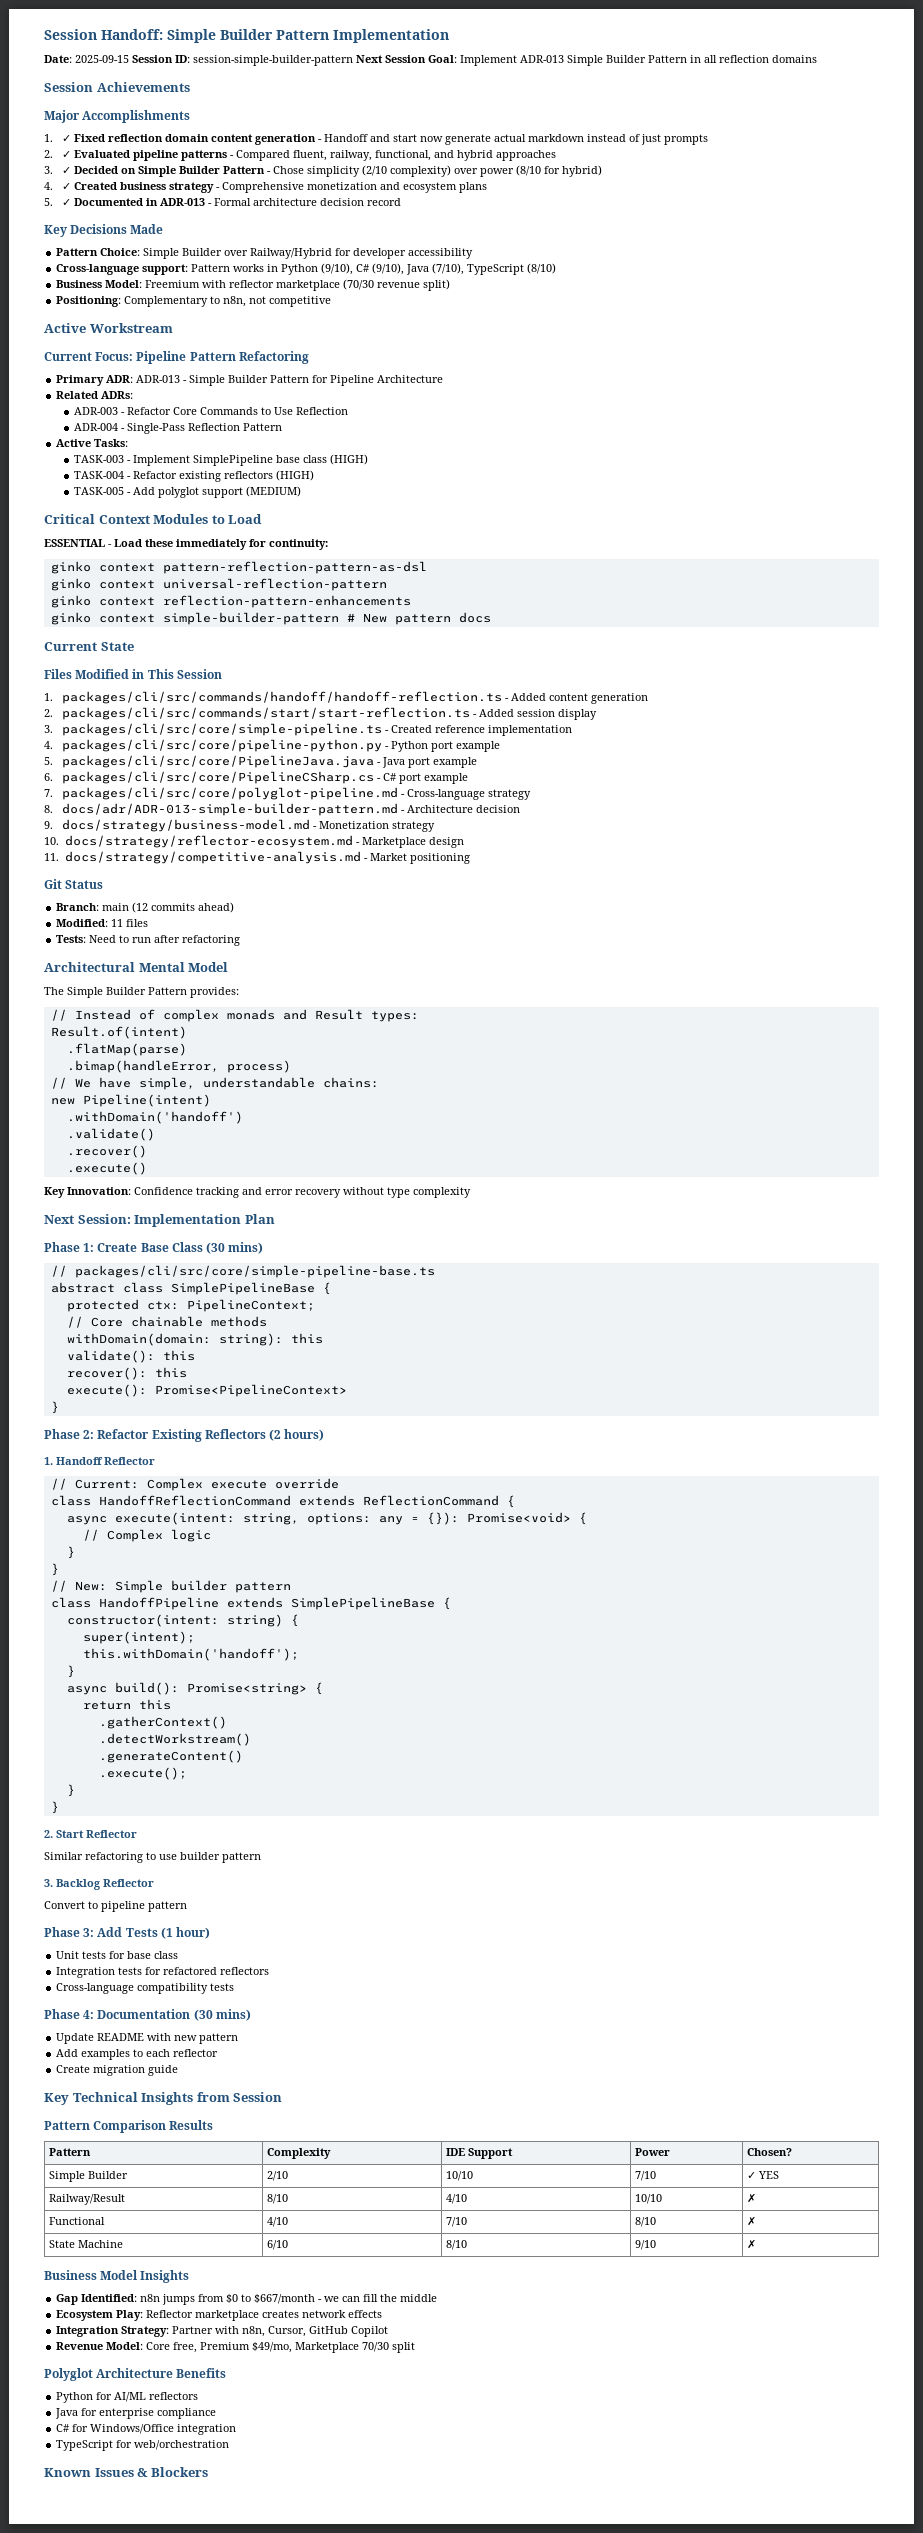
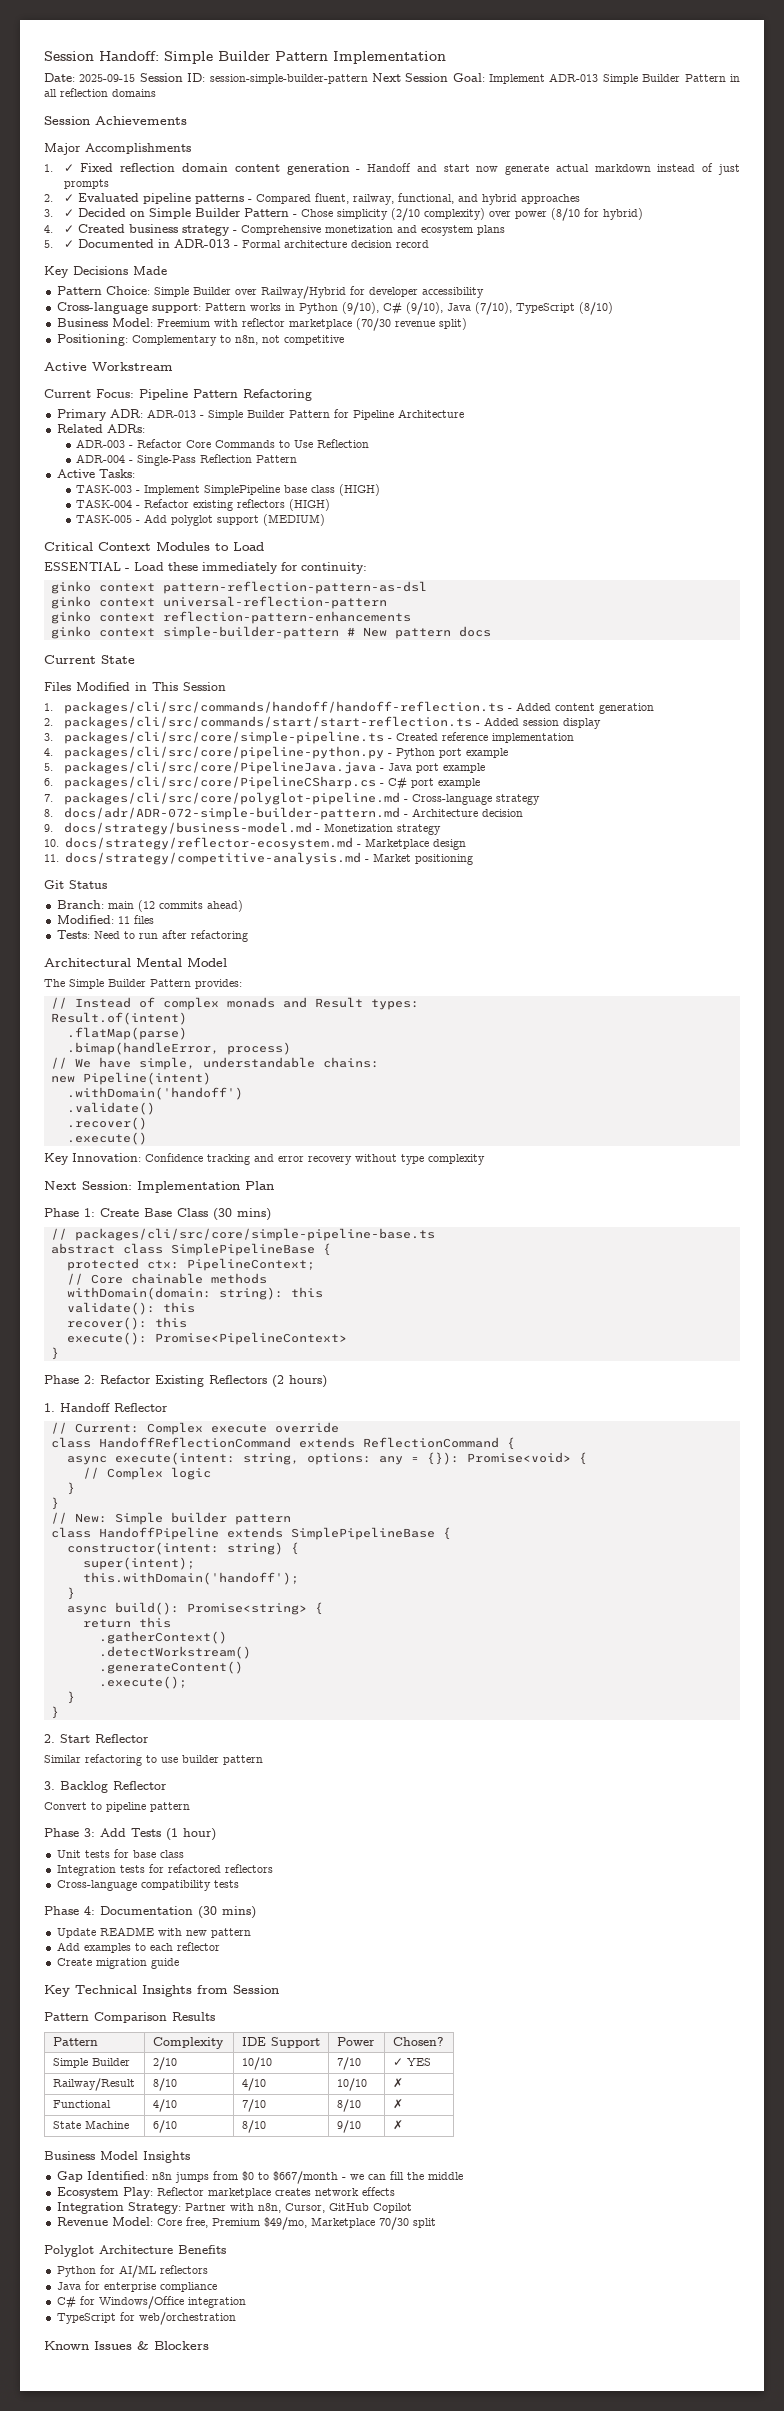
[62,803,399,816] docs/adr/ADR-013-simple-builder-pattern.md -> [63,807,400,820] docs/adr/ADR-072-simple-builder-pattern.md

